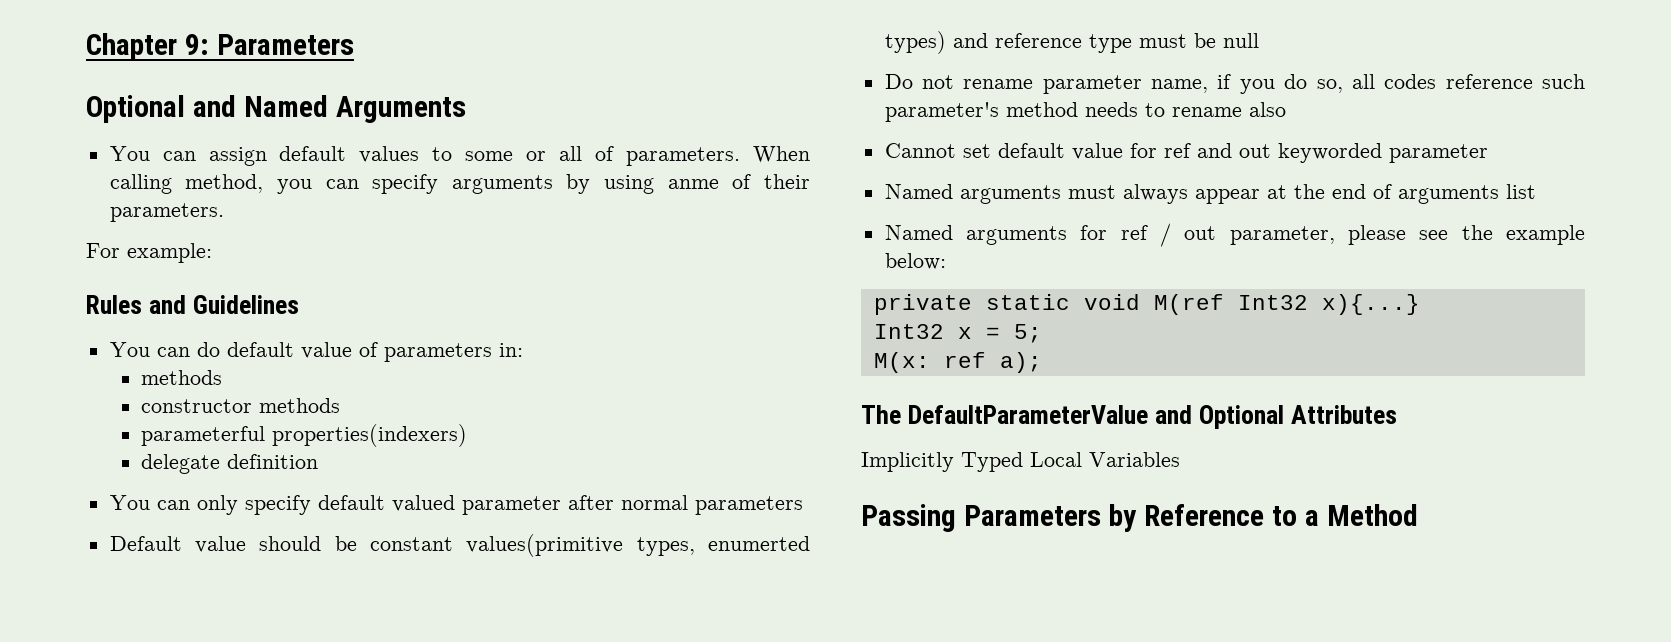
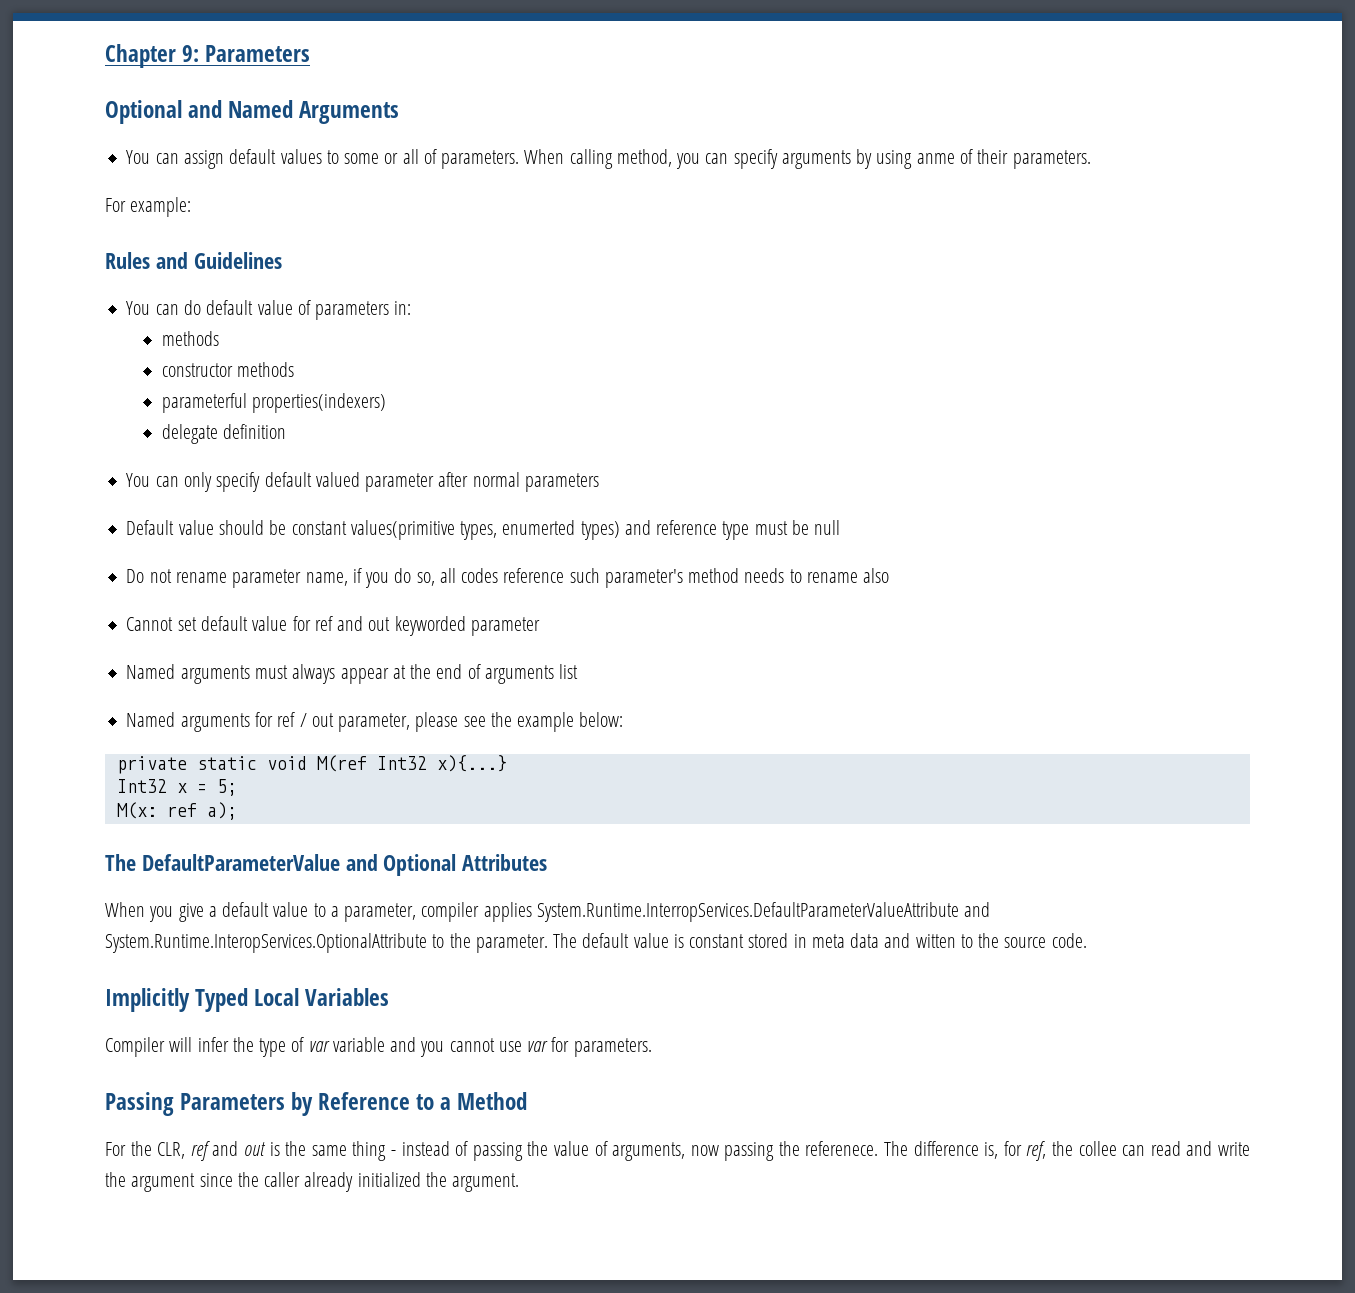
[861,452,1180,472] Implicitly Typed Local Variables -> [105,902,991,922] [105,933,1087,953] [105,988,390,1012] [105,1037,652,1057] When you give a default value to a parameter, compiler applies System.Runtime.InterropServices.DefaultParameterValueAttribute and System.Runtime.InteropServices.OptionalAttribute to the parameter. The default value is constant stored in meta data and witten to the source code. // Implicitly Typed Local Variables // Compiler will infer the type of var variable and you cannot use var for parameters.
(1418, 515) none -> [105,1141,1250,1161] [105,1172,520,1192] // For the CLR, ref and out is the same thing - instead of passing the value of arguments, now passing the referenece. The difference is, for ref, the collee can read and write the argument since the caller already initialized the argument.

